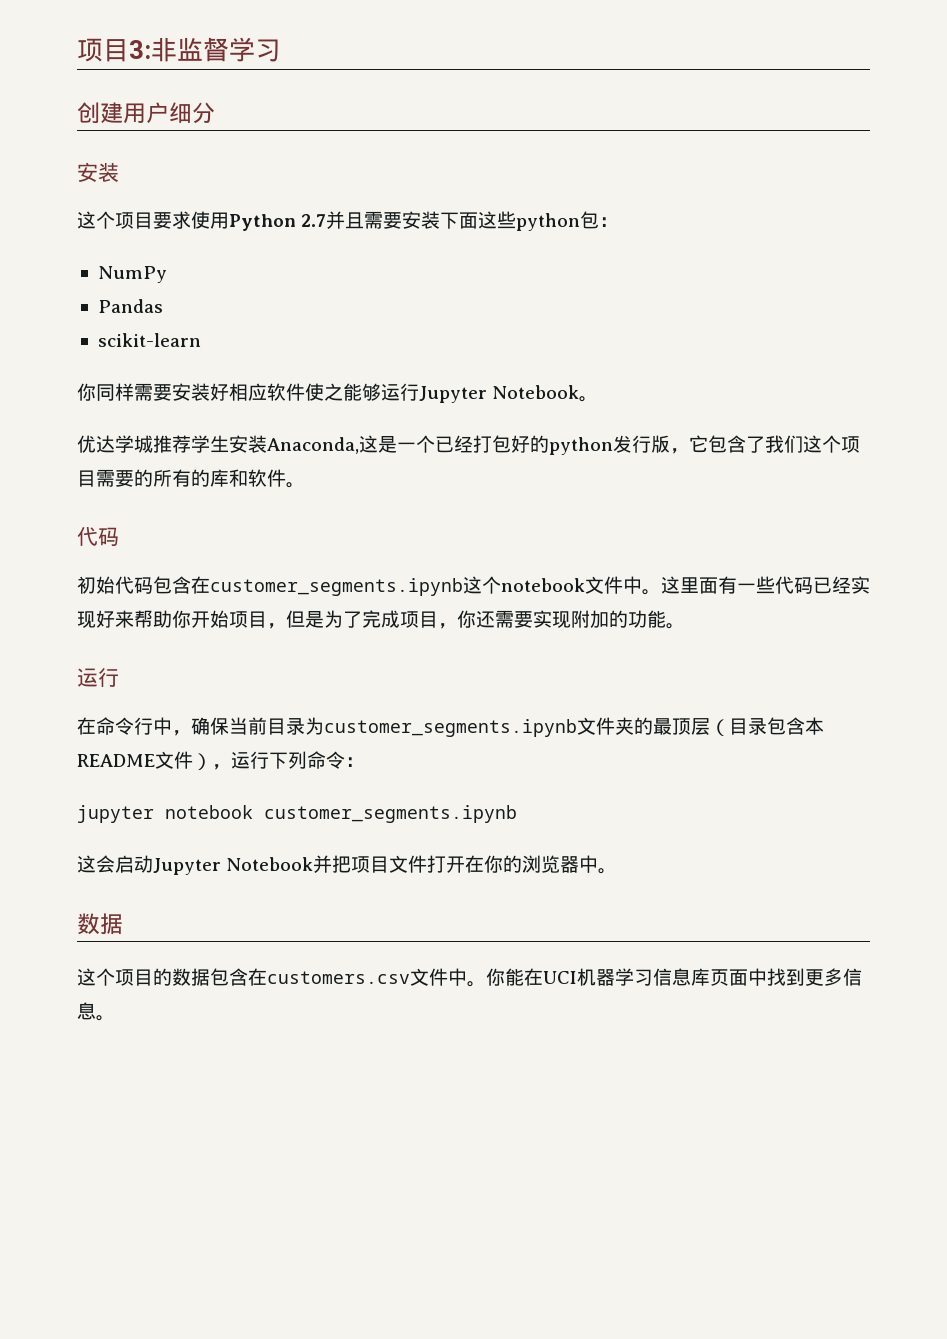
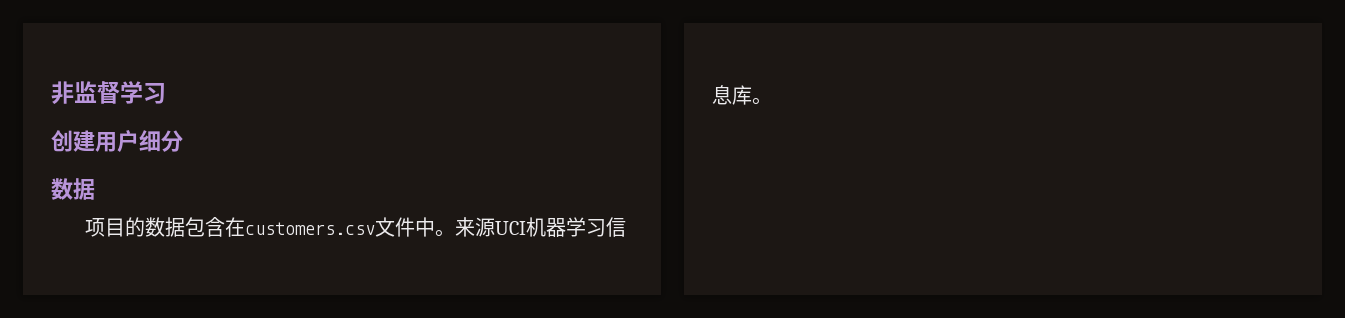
[77,38,151,62] 项目3: -> (51, 93) none
[77,162,119,182] [77,211,619,231] [97,266,167,283] [97,299,163,313] [97,333,201,347] [77,383,599,403] [77,435,860,455] [77,469,305,488] [77,527,119,546] [77,576,870,596] [77,610,685,629] [77,668,119,687] [77,717,824,737] [77,751,364,770] [77,805,517,823] [77,855,618,875] // 安装 // 这个项目要求使用Python 2.7并且需要安装下面这些python包： // NumPy // Pandas // scikit-learn // 你同样需要安装好相应软件使之能够运行Jupyter Notebook。 // 优达学城推荐学生安装Anaconda,这是一个已经打包好的python发行版，它包含了我们这个项目需要的所有的库和软件。 // 代码 // 初始代码包含在customer_segments.ipynb这个notebook文件中。这里面有一些代码已经实现好来帮助你开始项目，但是为了完成项目，你还需要实现附加的功能。 // 运行 // 在命令行中，确保当前目录为customer_segments.ipynb文件夹的最顶层（目录包含本README文件），运行下列命令： // jupyter notebook customer_segments.ipynb // 这会启动Jupyter Notebook并把项目文件打开在你的浏览器中。 -> (183, 141) none
[77,968,115,986] 这个 -> (95, 189) none
[486,968,543,986] 你能在 -> [454,217,495,237] 来源
[710,968,862,986] [77,1002,96,1020] 页面中找到更多信息 -> (752, 95) none

